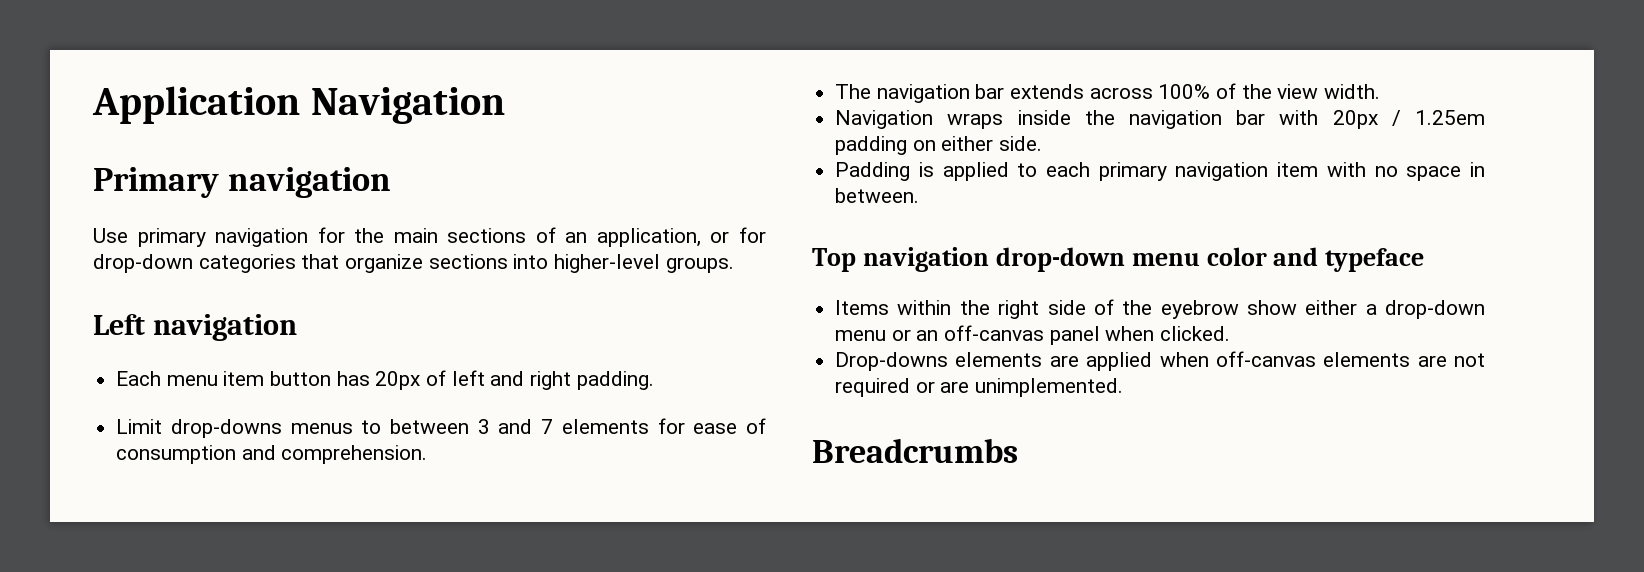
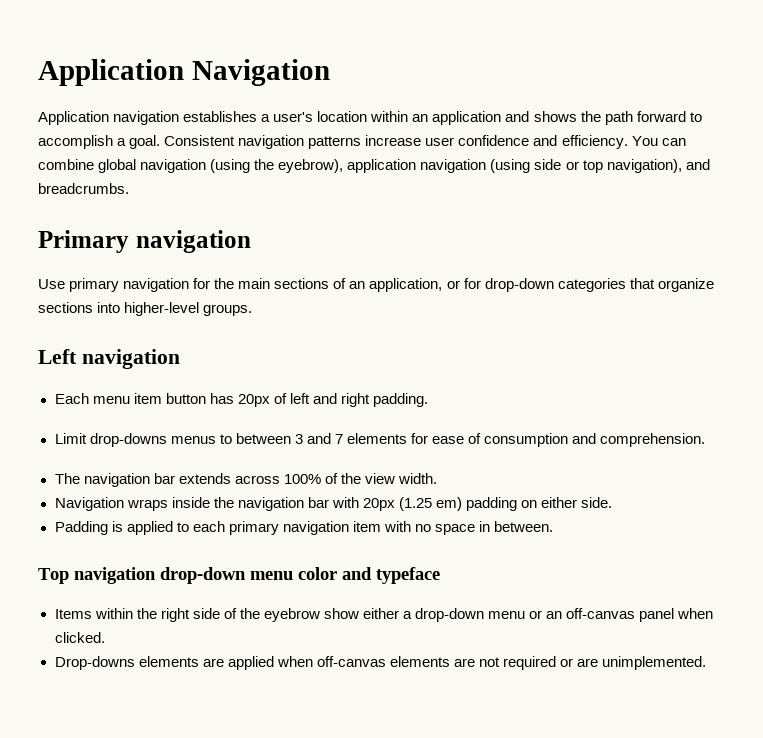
(505, 105) none -> [38,111,702,125] [38,135,686,149] [38,159,710,173] [38,183,129,194] // Application navigation establishes a user's location within an application and shows the path forward to accomplish a goal. Consistent navigation patterns increase user confidence and efficiency. You can combine global navigation (using the eyebrow), application navigation (using side or top navigation), and breadcrumbs.
[1391,110,1485,126] / 1.25em -> [398,497,462,511] (1.25 em)
[812,438,1018,463] // Breadcrumbs -> (707, 663) none

